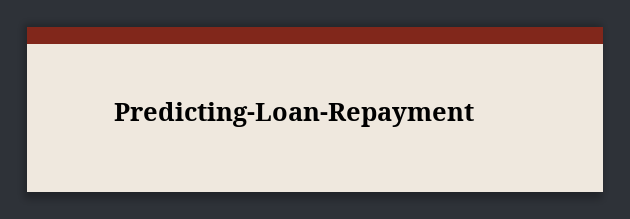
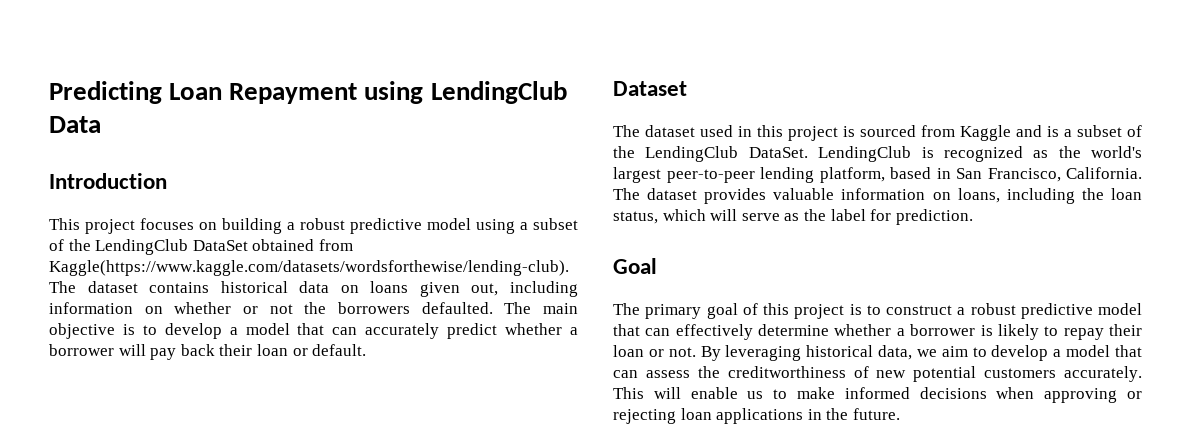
[114,102,474,127] Predicting-Loan-Repayment -> [49,81,567,104] [49,116,101,133] [49,173,167,189] [49,218,578,234] [49,239,353,255] [49,260,569,276] [49,281,578,297] [49,302,578,314] [49,323,579,339] [49,344,367,360] [613,81,687,96] [613,125,1142,141] [613,146,1142,162] [613,167,1142,183] [613,188,1142,204] [613,209,973,225] [613,258,657,274] [613,303,1142,319] [613,324,1142,340] [613,345,1142,361] [613,366,1142,382] [613,387,1142,403] [613,408,900,424] Predicting Loan Repayment using LendingClub Data // Introduction // This project focuses on building a robust predictive model using a subset of the LendingClub DataSet obtained from Kaggle(https://www.kaggle.com/datasets/wordsforthewise/lending-club). The dataset contains historical data on loans given out, including information on whether or not the borrowers defaulted. The main objective is to develop a model that can accurately predict whether a borrower will pay back their loan or default. // Dataset // The dataset used in this project is sourced from Kaggle and is a subset of the LendingClub DataSet. LendingClub is recognized as the world's largest peer-to-peer lending platform, based in San Francisco, California. The dataset provides valuable information on loans, including the loan status, which will serve as the label for prediction. // Goal // The primary goal of this project is to construct a robust predictive model that can effectively determine whether a borrower is likely to repay their loan or not. By leveraging historical data, we aim to develop a model that can assess the creditworthiness of new potential customers accurately. This will enable us to make informed decisions when approving or rejecting loan applications in the future.

